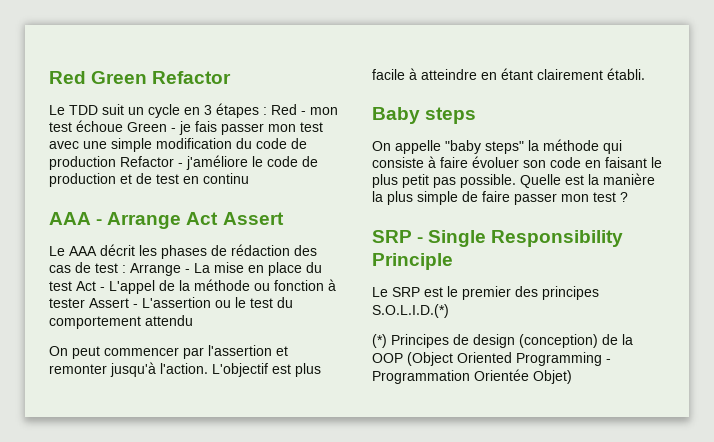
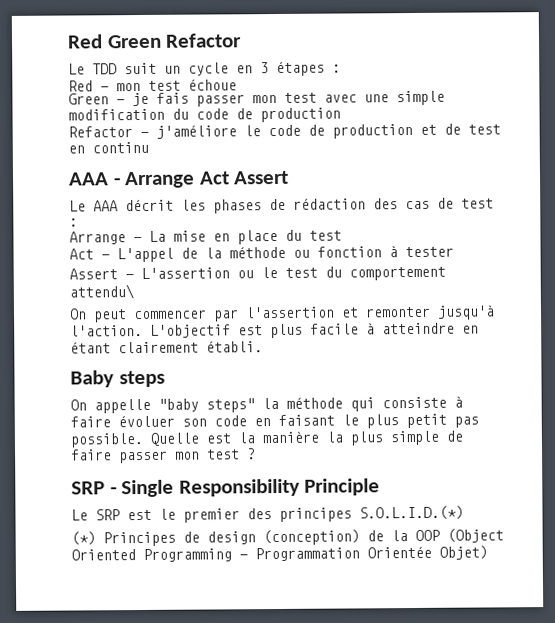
(267, 111) none -> (341, 68) //
(123, 126) none -> (237, 84) //
(116, 163) none -> (341, 115) //
(126, 269) none -> (78, 222) //
(72, 286) none -> (342, 235) //
(85, 303) none -> (454, 252) //
[145,315,193,326] attendu -> [69,284,134,300] attendu\

